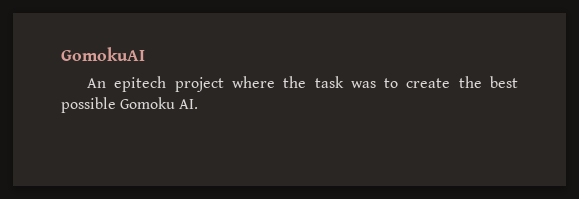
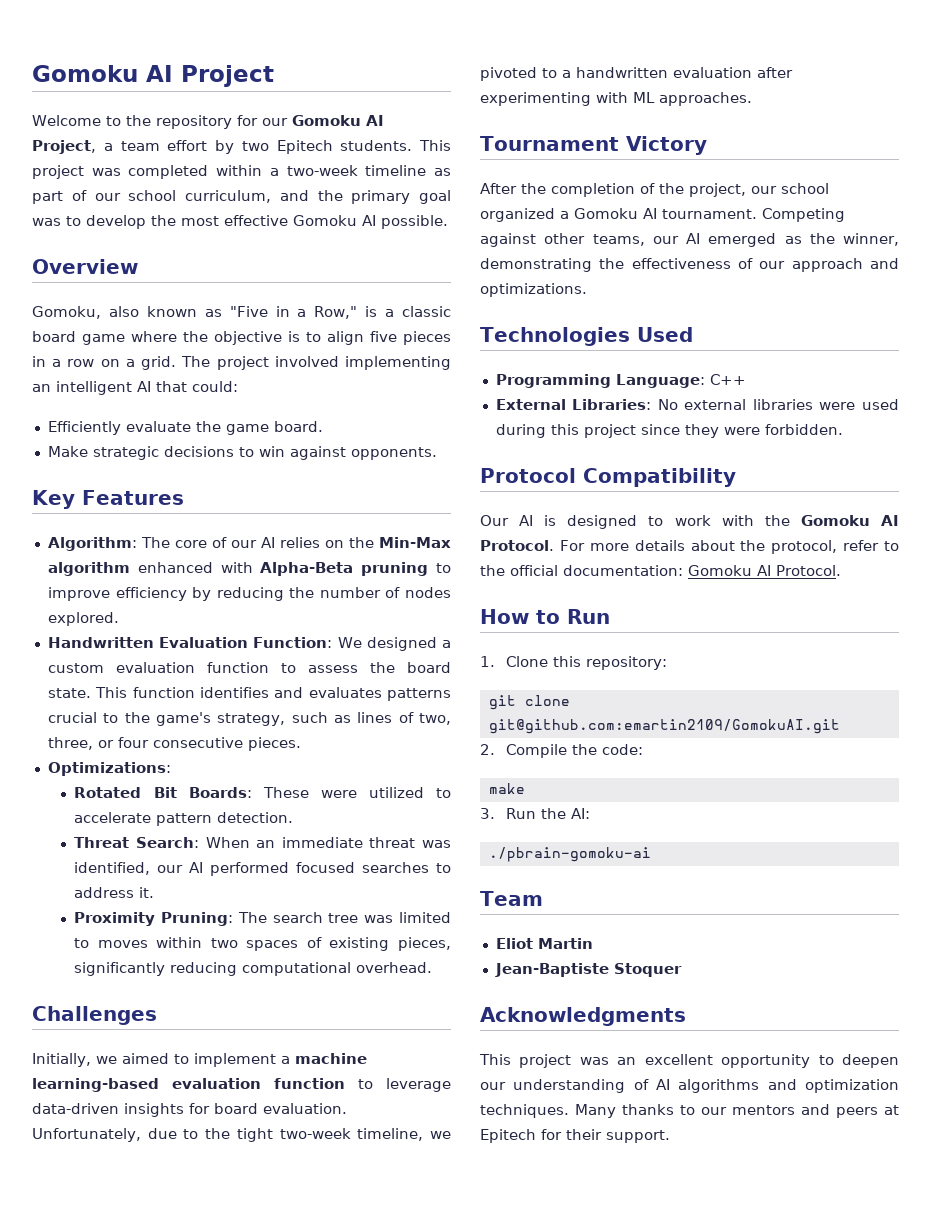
[61,47,145,61] [87,76,518,92] [61,97,199,113] GomokuAI // An epitech project where the task was to create the best possible Gomoku AI. -> [32,65,274,87] [32,115,384,129] [32,140,451,154] [32,165,452,179] [32,190,451,204] [32,215,448,229] [32,259,138,274] [32,306,452,319] [32,331,451,345] [32,356,452,370] [32,381,238,395] [47,421,323,435] [47,446,437,460] [32,490,184,509] [47,537,451,551] [47,562,451,576] [47,587,451,601] [47,612,119,626] [47,637,451,651] [47,662,451,673] [47,687,451,701] [47,712,452,726] [47,737,301,751] [47,762,171,776] [74,787,451,798] [74,812,294,826] [74,837,451,848] [74,862,451,876] [74,887,155,898] [74,912,451,926] [74,937,451,951] [74,962,433,976] [32,1006,157,1025] [32,1053,367,1067] [32,1078,451,1092] [32,1103,347,1117] [32,1128,452,1142] [480,67,793,81] [480,92,752,106] [480,136,707,155] [480,183,829,197] [480,208,845,222] [480,233,899,247] [480,258,899,272] [480,283,587,297] [480,327,693,346] [495,374,746,388] [495,399,899,410] [495,424,843,438] [480,468,736,487] [480,515,899,529] [480,540,899,554] [480,565,841,576] [480,609,610,624] [480,656,668,670] [488,695,570,710] [488,719,840,734] [480,744,644,758] [488,783,525,794] [480,808,591,819] [488,847,651,862] [480,891,543,906] [495,938,593,949] [494,963,682,977] [480,1007,686,1026] [479,1054,899,1068] [480,1079,899,1093] [480,1104,899,1118] [480,1129,670,1143] Gomoku AI Project // Welcome to the repository for our Gomoku AI Project, a team effort by two Epitech students. This project was completed within a two-week timeline as part of our school curriculum, and the primary goal was to develop the most effective Gomoku AI possible. // Overview // Gomoku, also known as "Five in a Row," is a classic board game where the objective is to align five pieces in a row on a grid. The project involved implementing an intelligent AI that could: // Efficiently evaluate the game board. // Make strategic decisions to win against opponents. // Key Features // Algorithm: The core of our AI relies on the Min-Max algorithm enhanced with Alpha-Beta pruning to improve efficiency by reducing the number of nodes explored. // Handwritten Evaluation Function: We designed a custom evaluation function to assess the board state. This function identifies and evaluates patterns crucial to the game's strategy, such as lines of two, three, or four consecutive pieces. // Optimizations: // Rotated Bit Boards: These were utilized to accelerate pattern detection. // Threat Search: When an immediate threat was identified, our AI performed focused searches to address it. // Proximity Pruning: The search tree was limited to moves within two spaces of existing pieces, significantly reducing computational overhead. // Challenges // Initially, we aimed to implement a machine learning-based evaluation function to leverage data-driven insights for board evaluation. Unfortunately, due to the tight two-week timeline, we pivoted to a handwritten evaluation after experimenting with ML approaches. // Tournament Victory // After the completion of the project, our school organized a Gomoku AI tournament. Competing against other teams, our AI emerged as the winner, demonstrating the effectiveness of our approach and optimizations. // Technologies Used // Programming Language: C++ // External Libraries: No external libraries were used during this project since they were forbidden. // Protocol Compatibility // Our AI is designed to work with the Gomoku AI Protocol. For more details about the protocol, refer to the official documentation: Gomoku AI Protocol. // How to Run // 1. Clone this repository: // git clone git@github.com:emartin2109/GomokuAI.git // 2. Compile the code: // make // 3. Run the AI: // ./pbrain-gomoku-ai // Team // Eliot Martin // Jean-Baptiste Stoquer // Acknowledgments // This project was an excellent opportunity to deepen our understanding of AI algorithms and optimization techniques. Many thanks to our mentors and peers at Epitech for their support.

